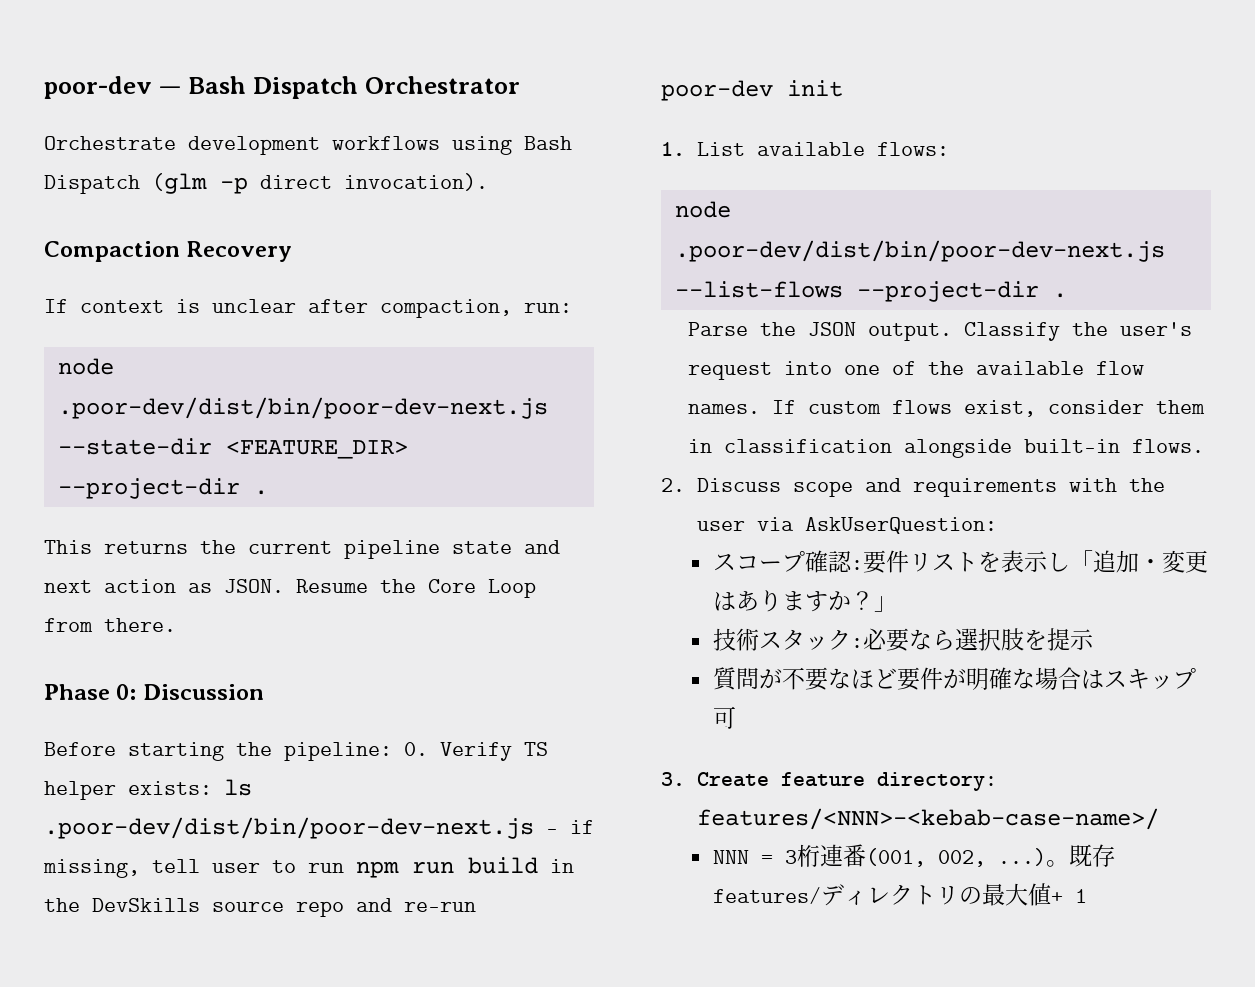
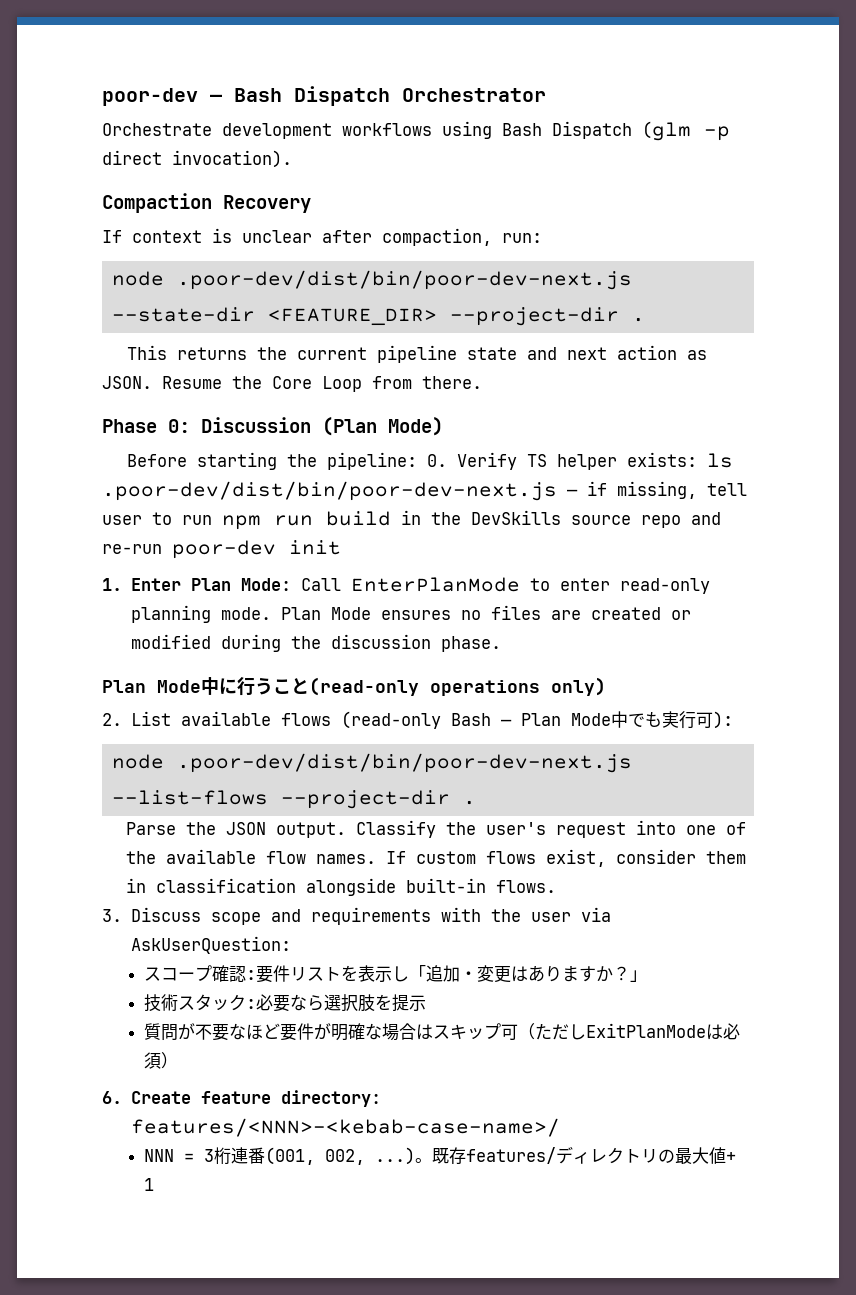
(264, 692) none -> [322,417,443,436] (Plan Mode)
[696,142,949,156] List available flows: -> [130,577,710,594] [130,605,691,623] [130,634,501,652] [102,677,606,696] [102,711,733,729] Enter Plan Mode: Call EnterPlanMode to enter read-only planning mode. Plan Mode ensures no files are created or modified during the discussion phase. // Plan Mode中に行うこと(read-only operations only) // 2. List available flows (read-only Bash — Plan Mode中でも実行可):
[661,478,685,492] 2. -> [102,909,122,922] 3.
[661,772,685,786] // 3. -> [518,1023,741,1040] [144,1052,179,1069] [102,1091,122,1104] （ただしExitPlanModeは必須） // 6.

